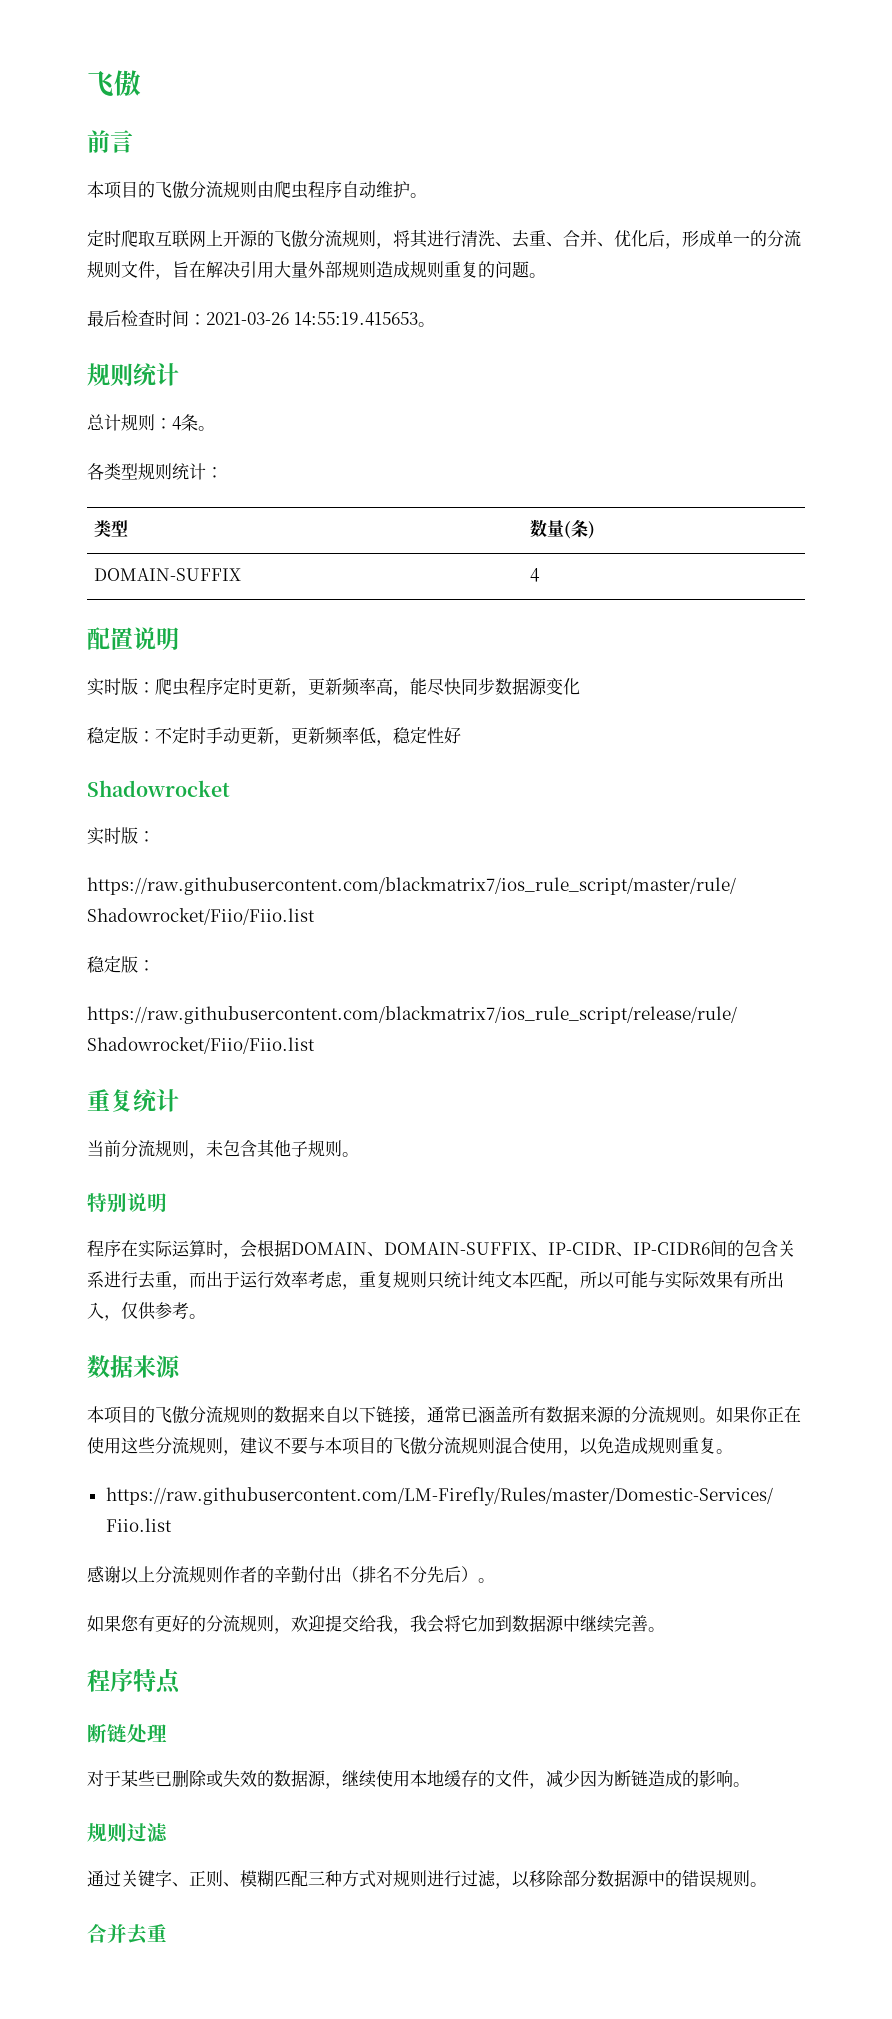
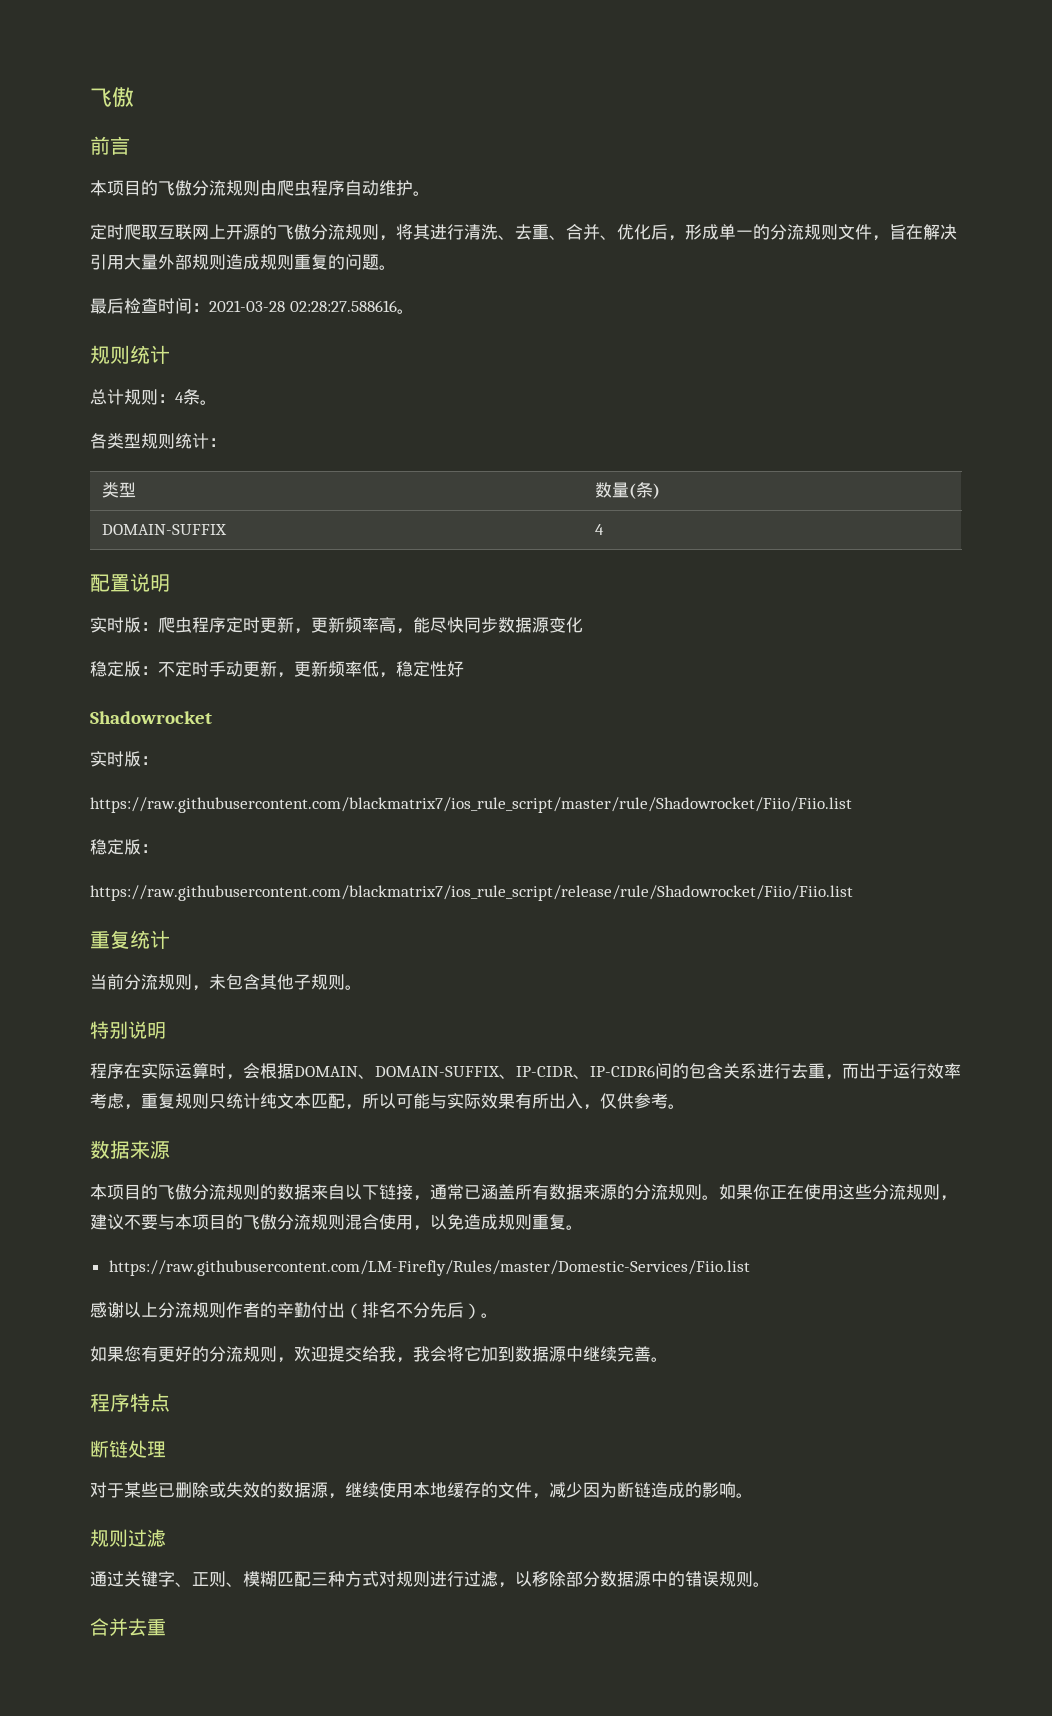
[206,312,418,326] 2021-03-26 14:55:19.415653 -> [209,300,397,312] 2021-03-28 02:28:27.588616

